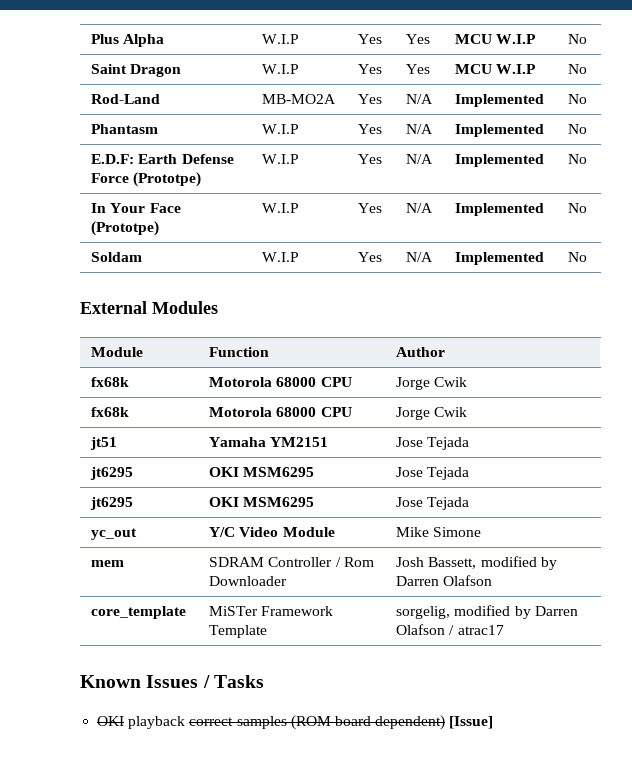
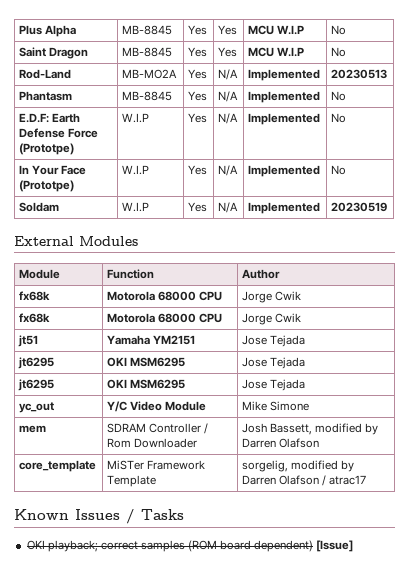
[262,34,300,44] W.I.P -> [122,25,173,35] MB-8845
[262,64,300,74] W.I.P -> [122,47,173,57] MB-8845
[568,94,588,104] No -> [331,69,388,79] 20230513
[262,124,300,134] W.I.P -> [122,91,173,101] MB-8845
[568,252,588,262] No -> [331,202,388,212] 20230519
[128,716,186,729] playback -> [47,540,98,552] playback;

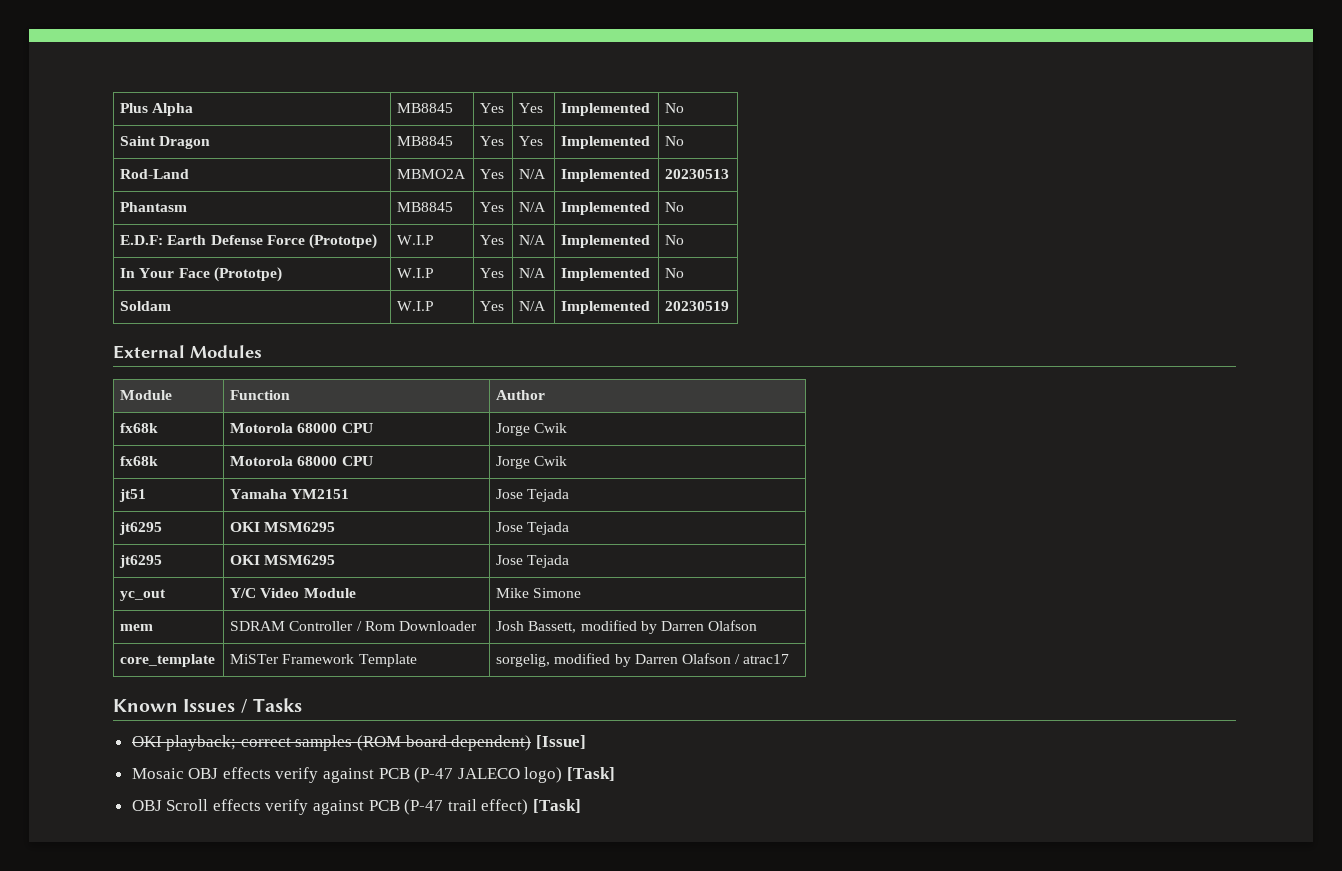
[122,25,173,35] [188,25,208,35] [218,25,238,35] [248,25,305,35] MB-8845 | Yes | Yes | MCU W.I.P -> [397,103,454,113] [480,103,505,113] [519,103,544,113] [561,103,651,116] MB8845 | Yes | Yes | Implemented
[122,47,173,57] [188,47,208,57] [218,47,238,57] [248,47,305,57] MB-8845 | Yes | Yes | MCU W.I.P -> [397,136,454,146] [480,136,505,146] [519,136,544,146] [561,136,651,149] MB8845 | Yes | Yes | Implemented
[122,69,178,79] MB-MO2A -> [397,169,467,179] MBMO2A
[122,91,173,101] MB-8845 -> [397,202,454,212] MB8845
(354, 546) none -> [131,767,616,783] [131,799,582,815] // Mosaic OBJ effects verify against PCB (P-47 JALECO logo) [Task] // OBJ Scroll effects verify against PCB (P-47 trail effect) [Task]

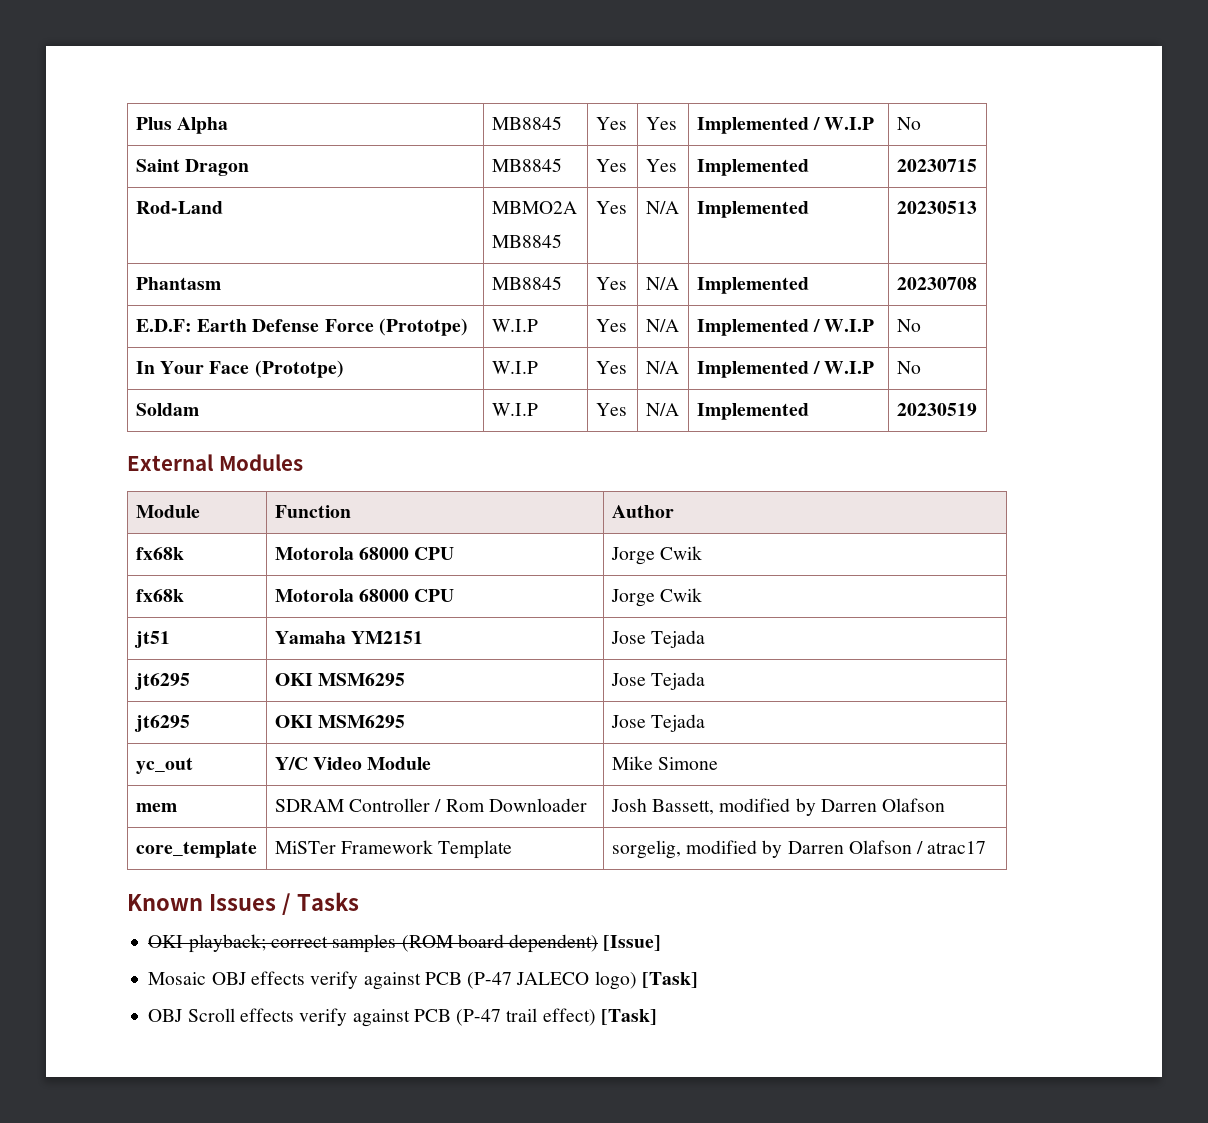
(651, 109) none -> [813,117,875,130] / W.I.P
[665,136,685,146] No -> [896,159,977,172] 20230715
(467, 174) none -> [491,234,562,248] // MB8845
[665,202,685,212] No -> [896,277,977,290] 20230708
(651, 241) none -> [813,319,875,332] / W.I.P
(651, 274) none -> [813,361,875,374] / W.I.P

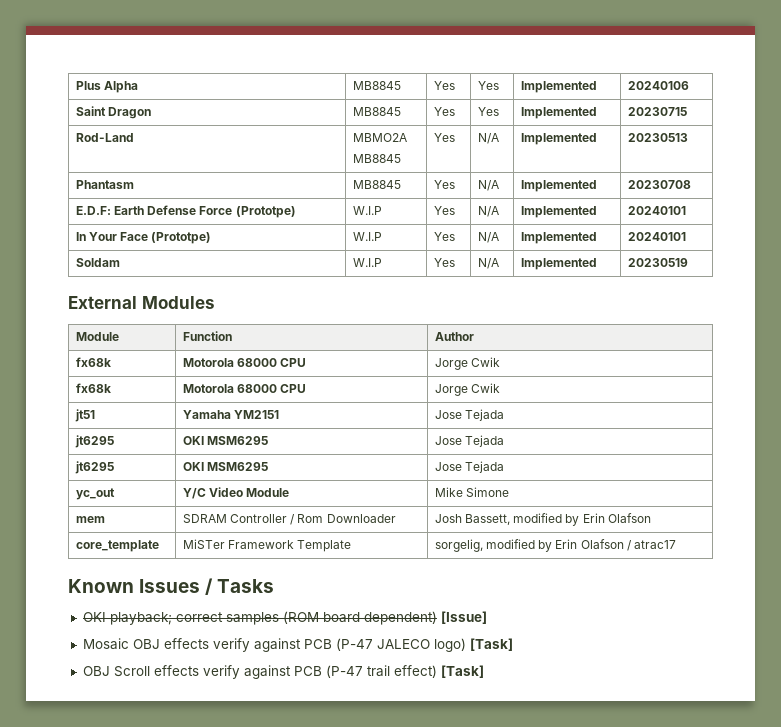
[813,117,875,130] [896,117,921,130] / W.I.P | No -> [627,81,689,90] | 20240106
[813,319,875,332] [896,319,921,332] / W.I.P | No -> [627,206,686,215] | 20240101
[813,361,875,374] [896,361,921,374] / W.I.P | No -> [627,232,686,241] | 20240101
[820,799,877,812] Darren -> [582,513,605,523] Erin
[787,841,844,854] Darren -> [555,539,578,549] Erin

